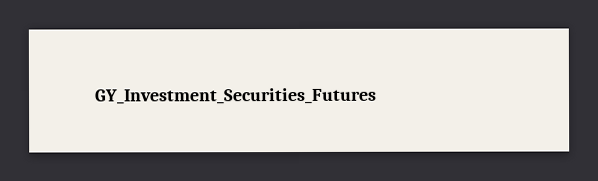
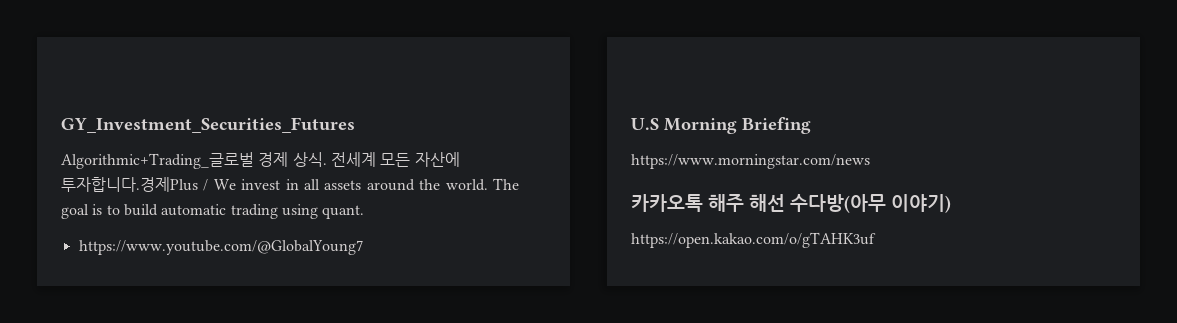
(377, 96) none -> [61,152,460,169] [61,177,519,192] [61,204,365,219] [78,240,363,255] [631,117,811,134] [631,154,870,169] [631,194,951,213] [631,232,876,248] // Algorithmic+Trading_글로벌 경제 상식. 전세계 모든 자산에 투자합니다.경제Plus / We invest in all assets around the world. The goal is to build automatic trading using quant. // https://www.youtube.com/@GlobalYoung7 // U.S Morning Briefing // https://www.morningstar.com/news // 카카오톡 해주 해선 수다방(아무 이야기) // https://open.kakao.com/o/gTAHK3uf

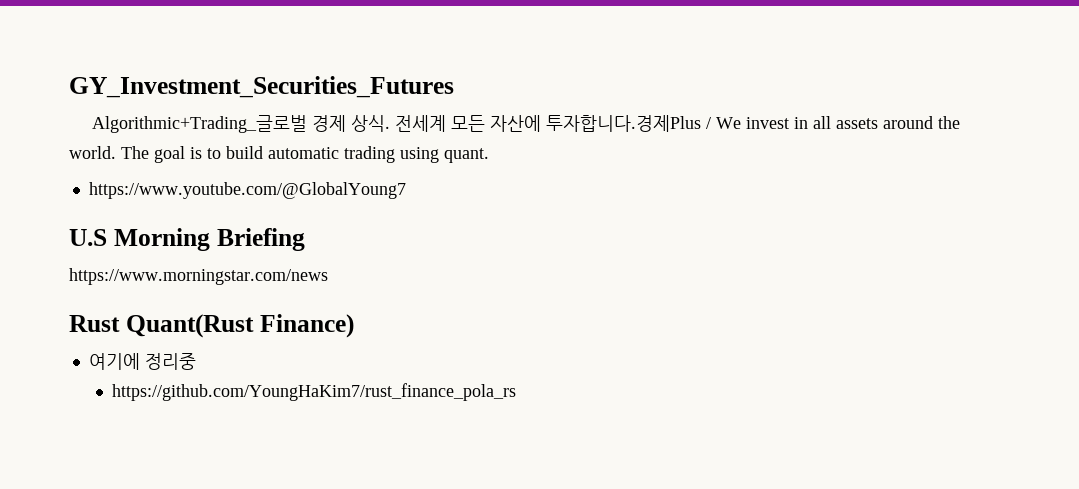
[631,194,951,213] [631,232,876,248] 카카오톡 해주 해선 수다방(아무 이야기) // https://open.kakao.com/o/gTAHK3uf -> [69,314,354,338] [88,353,196,370] [111,383,516,401] Rust Quant(Rust Finance) // 여기에 정리중 // https://github.com/YoungHaKim7/rust_finance_pola_rs

